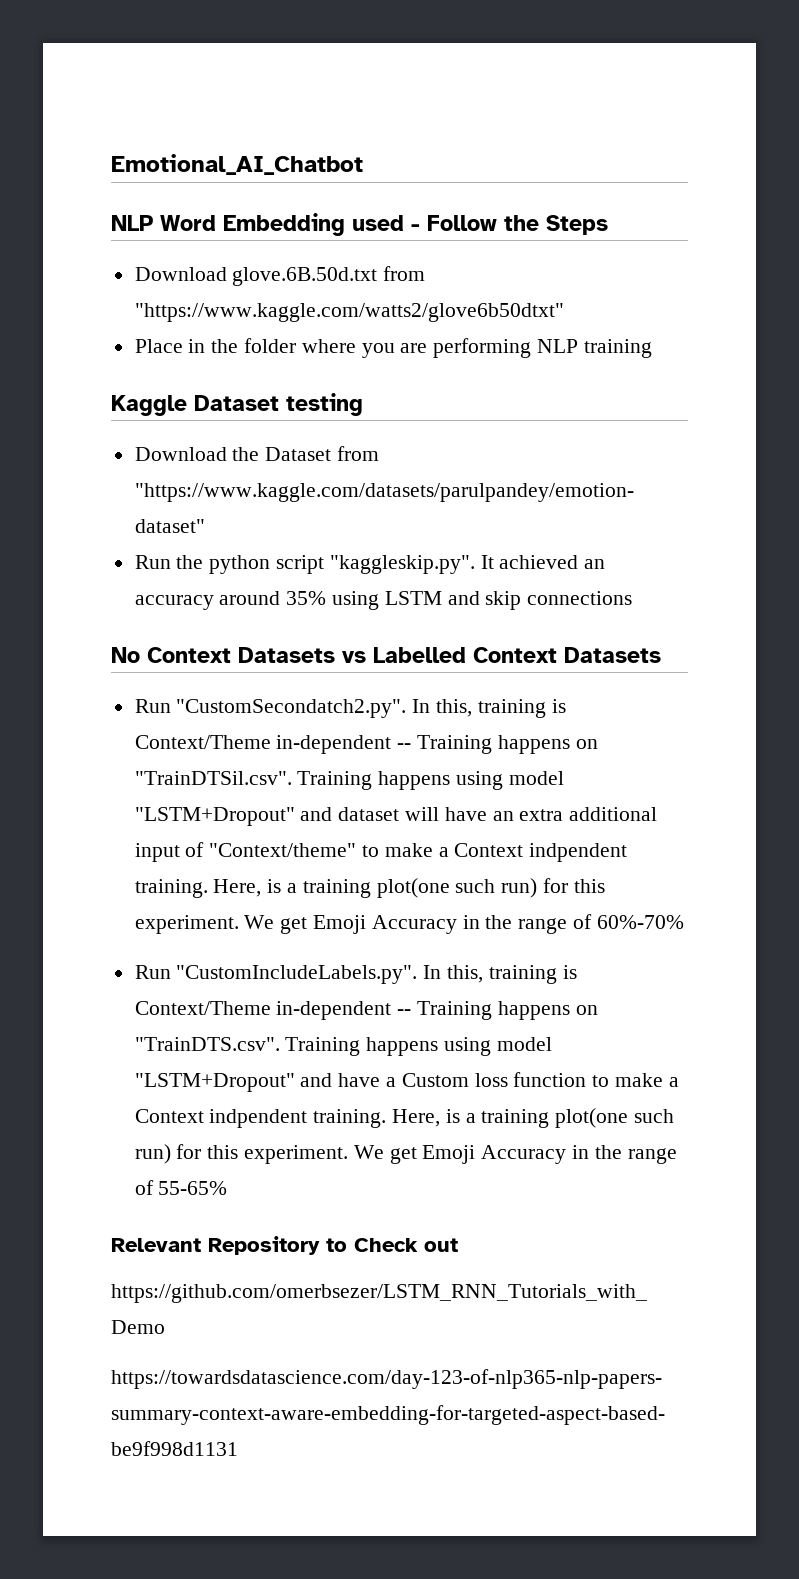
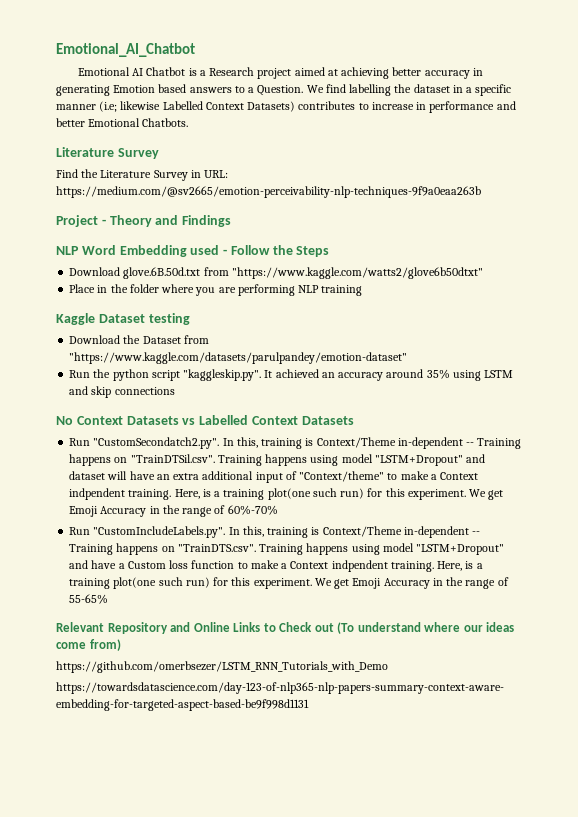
(363, 164) none -> [77,67,483,79] [56,84,512,96] [56,101,516,113] [56,118,189,127] [56,147,159,159] [56,169,229,181] [56,186,481,198] [56,215,232,227] // Emotional AI Chatbot is a Research project aimed at achieving better accuracy in generating Emotion based answers to a Question. We find labelling the dataset in a specific manner (i.e; likewise Labelled Context Datasets) contributes to increase in performance and better Emotional Chatbots. // Literature Survey // Find the Literature Survey in URL: https://medium.com/@sv2665/emotion-perceivability-nlp-techniques-9f9a0eaa263b // Project - Theory and Findings
(320, 1245) none -> [170,622,261,632] and Online Links
(458, 1245) none -> [337,622,515,634] [56,639,121,651] (To understand where our ideas come from)

